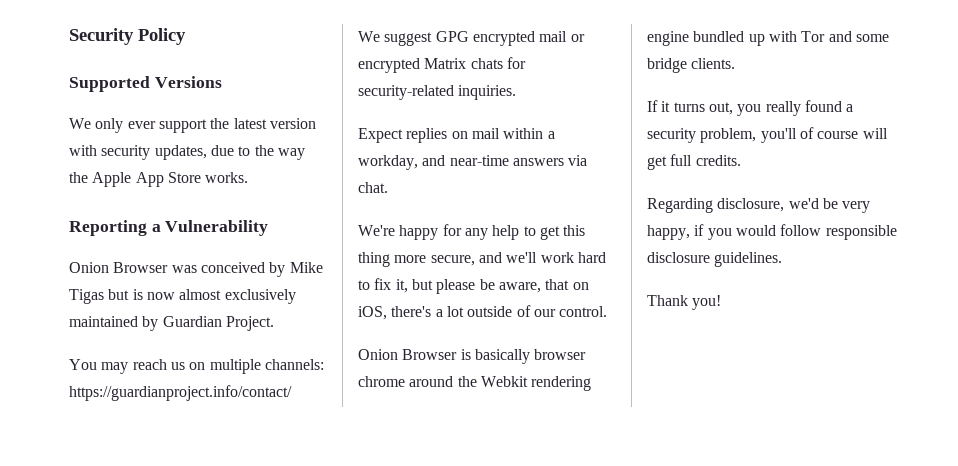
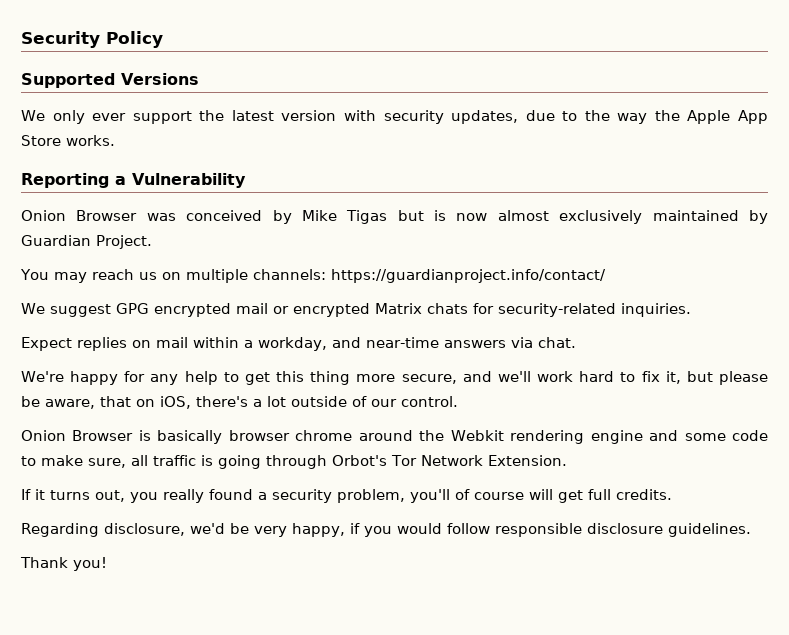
[693,31,889,46] [647,58,736,73] bundled up with Tor and some bridge clients. -> [649,430,768,441] [21,455,567,469] and some code to make sure, all traffic is going through Orbot's Tor Network Extension.

